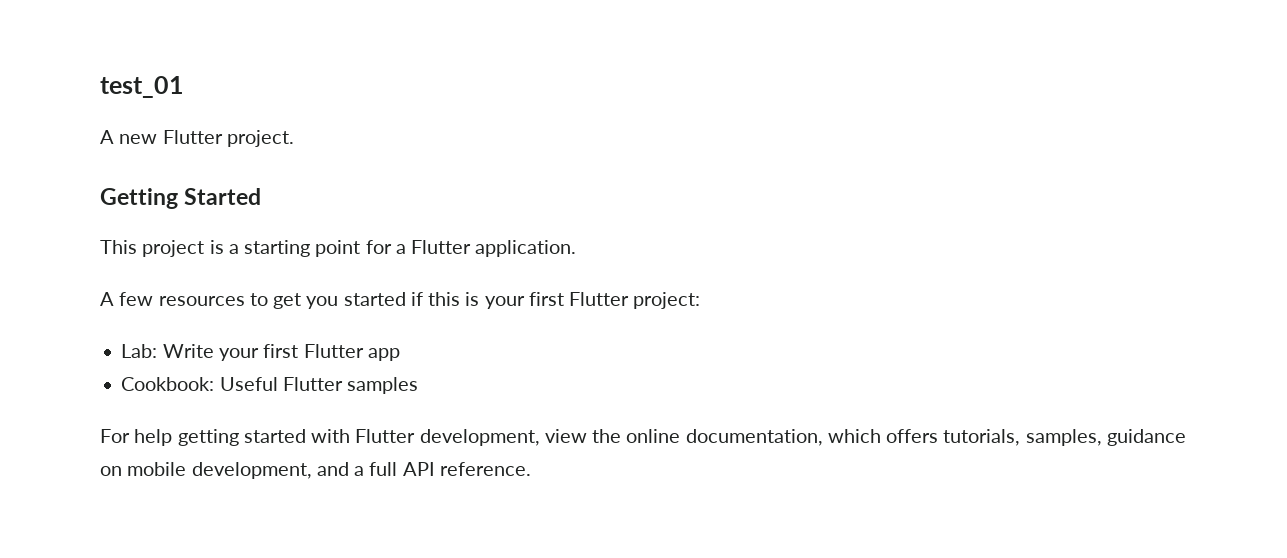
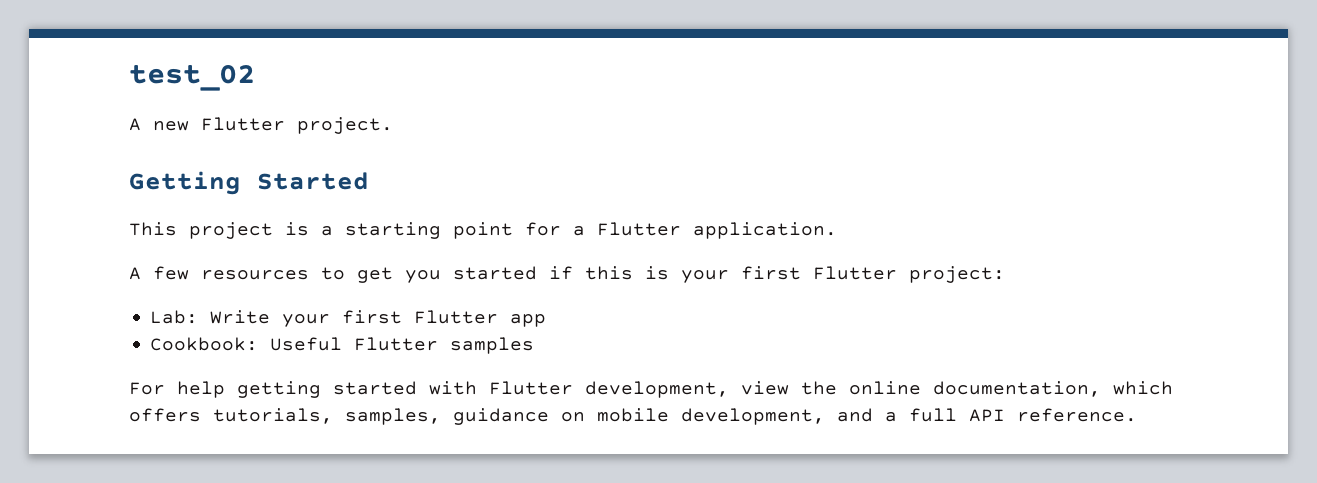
[100,76,184,98] test_01 -> [129,65,255,91] test_02

